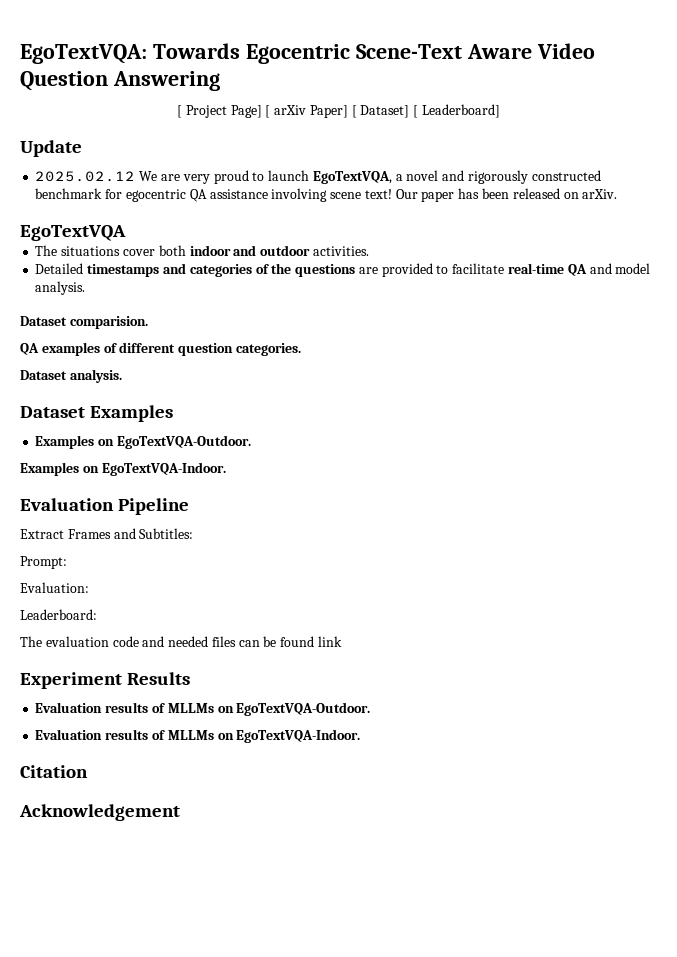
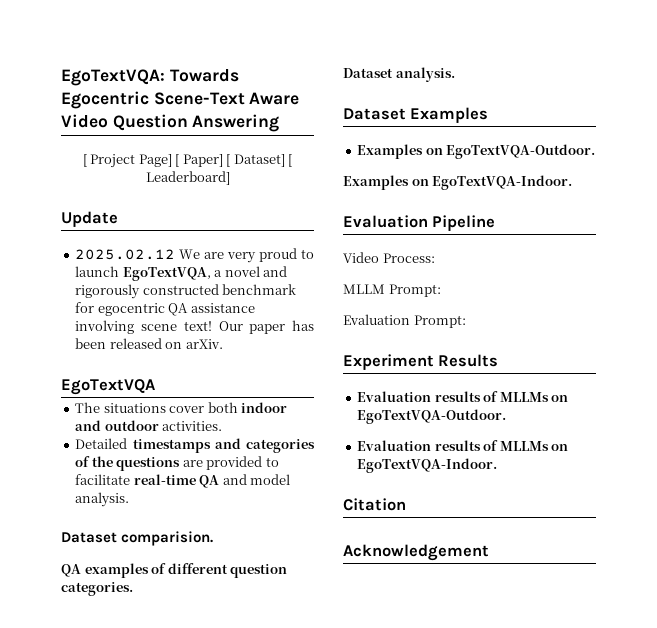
[274,105,307,115] arXiv -> (180, 160) none
[20,528,194,539] [20,556,67,569] [20,582,89,593] [20,609,97,620] [20,636,343,647] Extract Frames and Subtitles: // Prompt: // Evaluation: // Leaderboard: // The evaluation code and needed files can be found link -> [343,252,435,263] [343,284,441,297] [343,314,466,328] Video Process: // MLLM Prompt: // Evaluation Prompt:

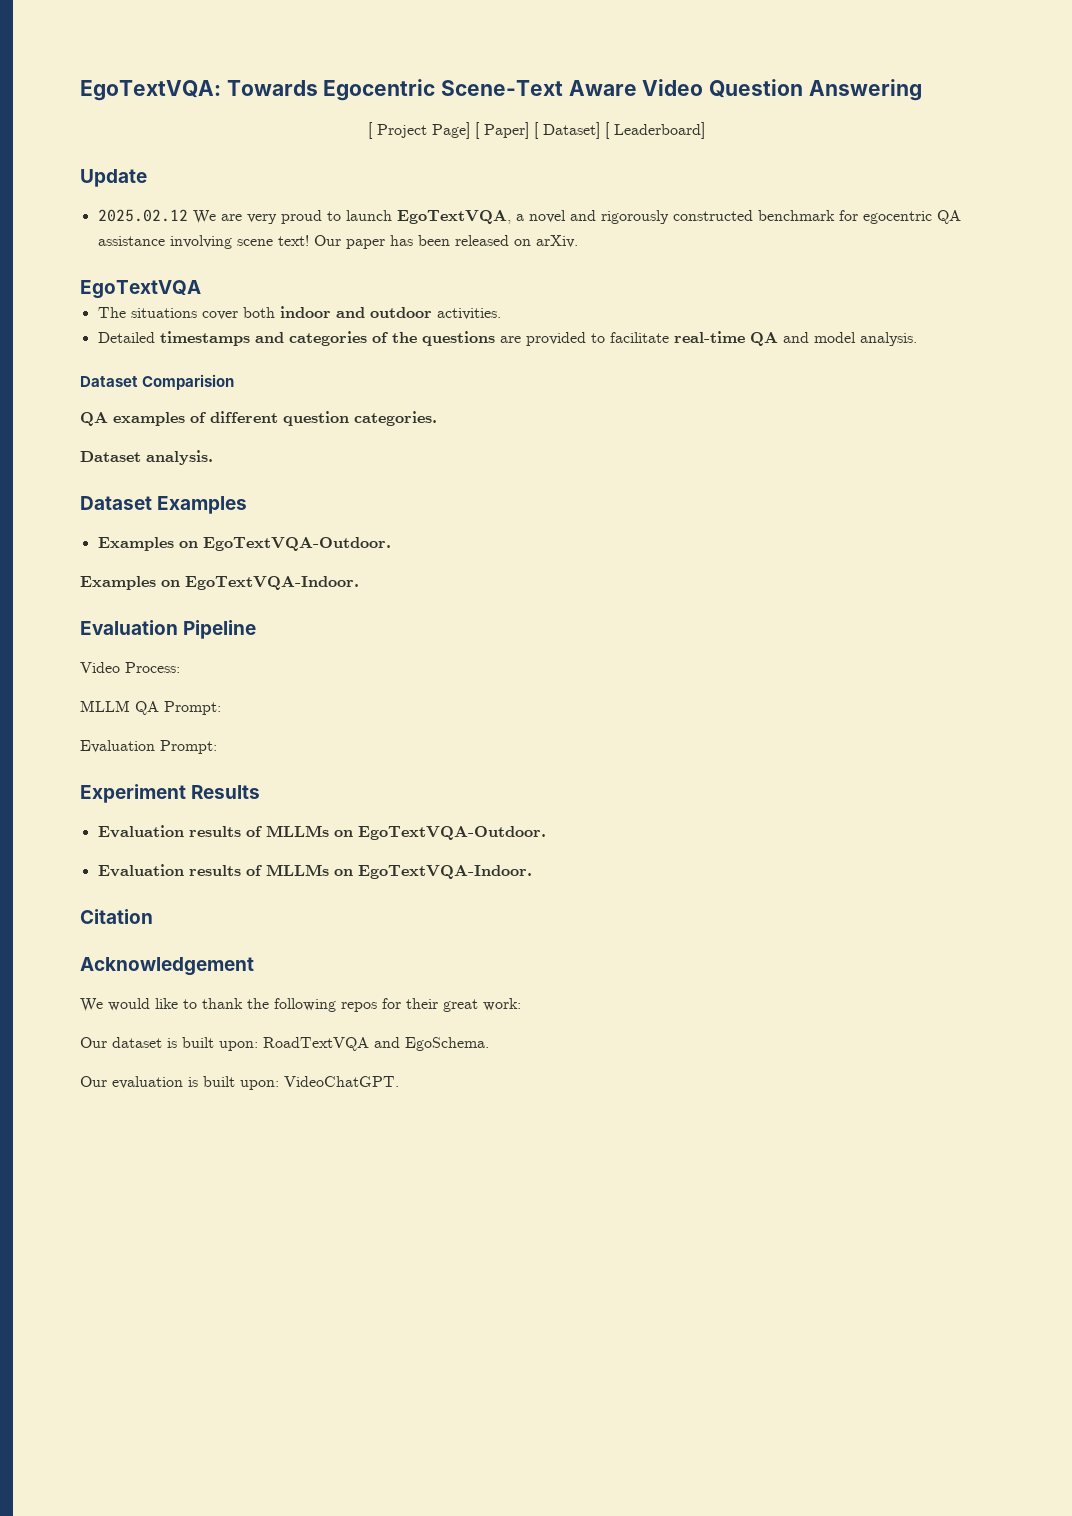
[121,531,214,546] comparision. -> [142,374,235,390] Comparision
(385, 289) none -> [135,701,159,715] QA
(489, 552) none -> [80,998,521,1012] [80,1037,489,1051] [80,1076,399,1090] // We would like to thank the following repos for their great work: // Our dataset is built upon: RoadTextVQA and EgoSchema. // Our evaluation is built upon: VideoChatGPT.

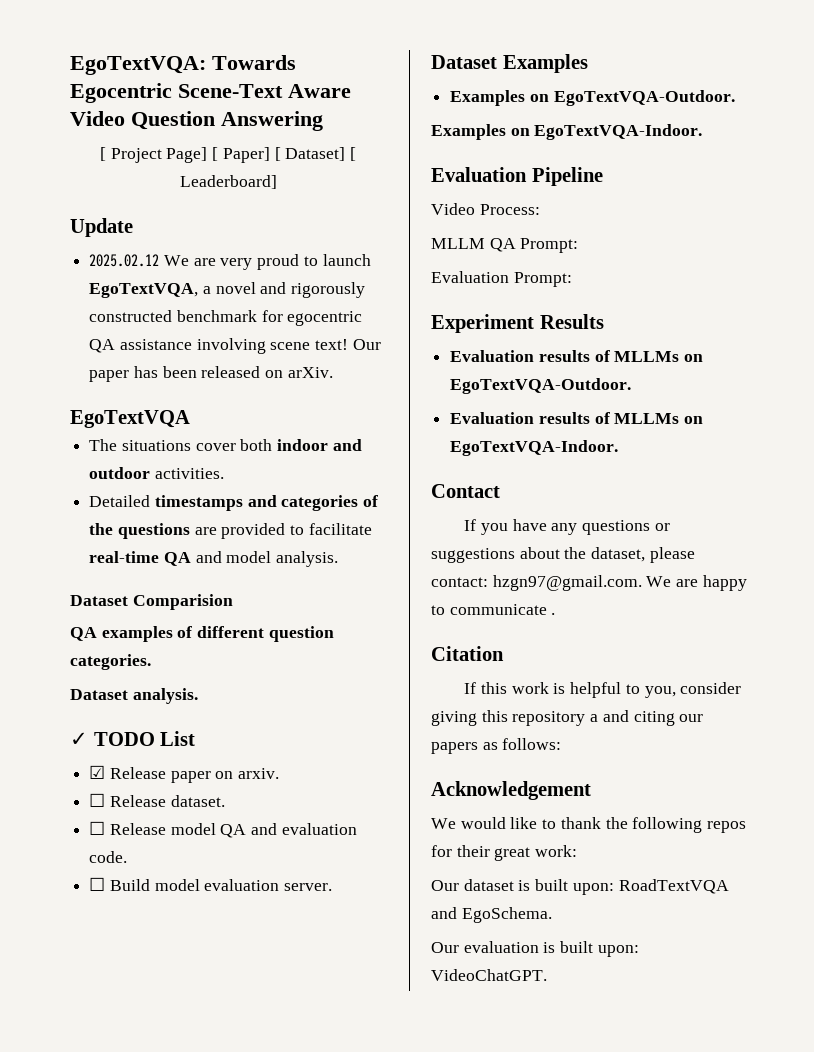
(213, 457) none -> [70,731,196,746] [89,765,280,783] [89,793,225,807] [89,821,357,838] [89,851,128,863] [89,877,333,891] // ✓ TODO List // ☑ Release paper on arxiv. // ☐ Release dataset. // ☐ Release model QA and evaluation code. // ☐ Build model evaluation server.
[80,909,153,924] Citation -> [431,484,500,498] [464,519,670,535] [431,547,695,563] [431,575,747,591] [431,604,556,615] [431,646,504,661] [464,682,742,698] [431,710,704,726] [431,738,562,754] Contact // If you have any questions or suggestions about the dataset, please contact: hzgn97@gmail.com. We are happy to communicate . // Citation // If this work is helpful to you, consider giving this repository a and citing our papers as follows:

